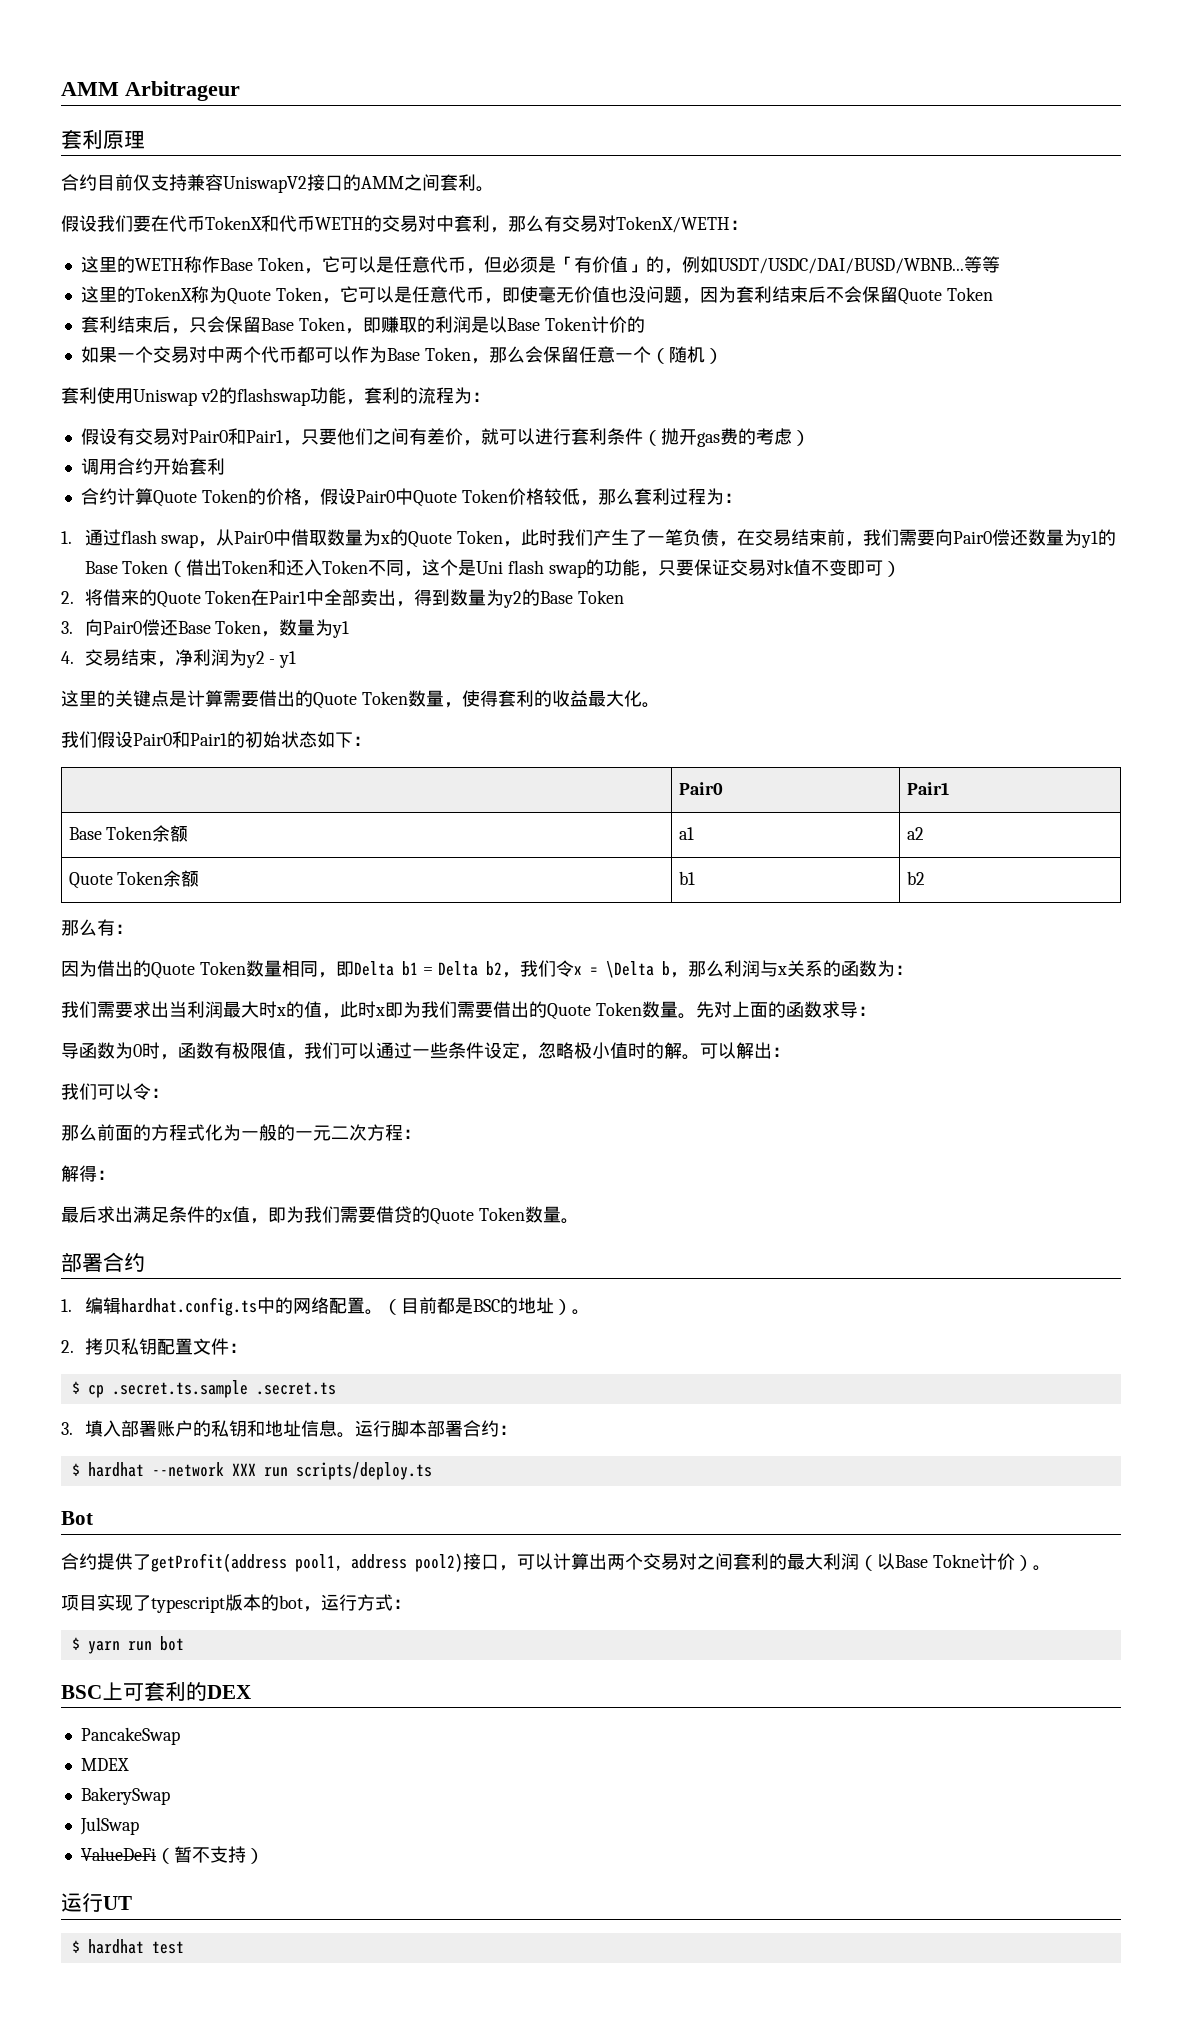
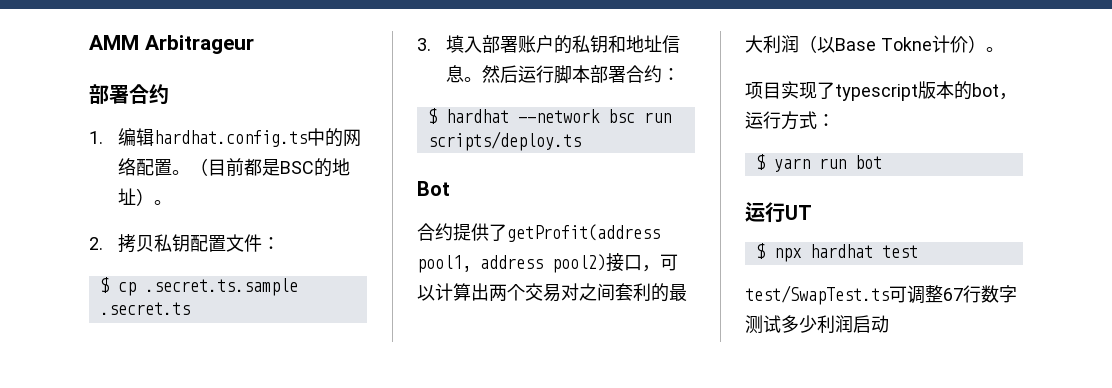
[61,129,145,149] [61,174,494,193] [61,215,748,233] [80,256,1000,274] [80,286,993,305] [80,316,645,334] [80,346,723,364] [61,387,490,406] [80,428,810,447] [80,458,225,475] [80,488,742,507] [61,529,1117,548] [84,559,902,578] [61,589,625,608] [61,619,350,638] [61,649,297,668] [61,690,660,709] [61,731,371,748] [678,782,723,795] [906,782,949,795] [68,825,189,842] [678,827,694,840] [906,827,924,840] [68,870,200,889] [678,871,695,885] [906,871,925,885] [61,919,133,936] [61,960,913,979] [61,1001,876,1020] [61,1042,790,1060] [61,1083,169,1100] [61,1124,421,1141] [61,1165,115,1182] [61,1206,579,1225] // 套利原理 // 合约目前仅支持兼容UniswapV2接口的AMM之间套利。 // 假设我们要在代币TokenX和代币WETH的交易对中套利，那么有交易对TokenX/WETH： // 这里的WETH称作Base Token，它可以是任意代币，但必须是「有价值」的，例如USDT/USDC/DAI/BUSD/WBNB...等等 // 这里的TokenX称为Quote Token，它可以是任意代币，即使毫无价值也没问题，因为套利结束后不会保留Quote Token // 套利结束后，只会保留Base Token，即赚取的利润是以Base Token计价的 // 如果一个交易对中两个代币都可以作为Base Token，那么会保留任意一个（随机） // 套利使用Uniswap v2的flashswap功能，套利的流程为： // 假设有交易对Pair0和Pair1，只要他们之间有差价，就可以进行套利条件（抛开gas费的考虑） // 调用合约开始套利 // 合约计算Quote Token的价格，假设Pair0中Quote Token价格较低，那么套利过程为： // 1.通过flash swap，从Pair0中借取数量为x的Quote Token，此时我们产生了一笔负债，在交易结束前，我们需要向Pair0偿还数量为y1的Base Token（借出Token和还入Token不同，这个是Uni flash swap的功能，只要保证交易对k值不变即可） // 2.将借来的Quote Token在Pair1中全部卖出，得到数量为y2的Base Token // 3.向Pair0偿还Base Token，数量为y1 // 4.交易结束，净利润为y2 - y1 // 这里的关键点是计算需要借出的Quote Token数量，使得套利的收益最大化。 // 我们假设Pair0和Pair1的初始状态如下： // | Pair0 | Pair1 // Base Token余额 | a1 | a2 // Quote Token余额 | b1 | b2 // 那么有： // 因为借出的Quote Token数量相同，即Delta b1 = Delta b2，我们令x = \Delta b，那么利润与x关系的函数为： // 我们需要求出当利润最大时x的值，此时x即为我们需要借出的Quote Token数量。先对上面的函数求导： // 导函数为0时，函数有极限值，我们可以通过一些条件设定，忽略极小值时的解。可以解出： // 我们可以令： // 那么前面的方程式化为一般的一元二次方程： // 解得： // 最后求出满足条件的x值，即为我们需要借贷的Quote Token数量。 -> (254, 44) none
(355, 1435) none -> [482,65,519,83] 然后
[231,1463,256,1476] XXX -> [607,109,635,123] bsc
[61,1681,251,1701] [80,1727,180,1745] [80,1758,129,1771] [80,1787,170,1805] [79,1817,139,1835] [80,1846,264,1864] // BSC上可套利的DEX // PancakeSwap // MDEX // BakerySwap // JulSwap // ValueDeFi（暂不支持） -> (882, 162) none
(80, 1946) none -> [773,248,802,262] npx
(184, 1947) none -> [745,285,1017,305] [745,315,889,334] // test/SwapTest.ts可调整67行数字测试多少利润启动

